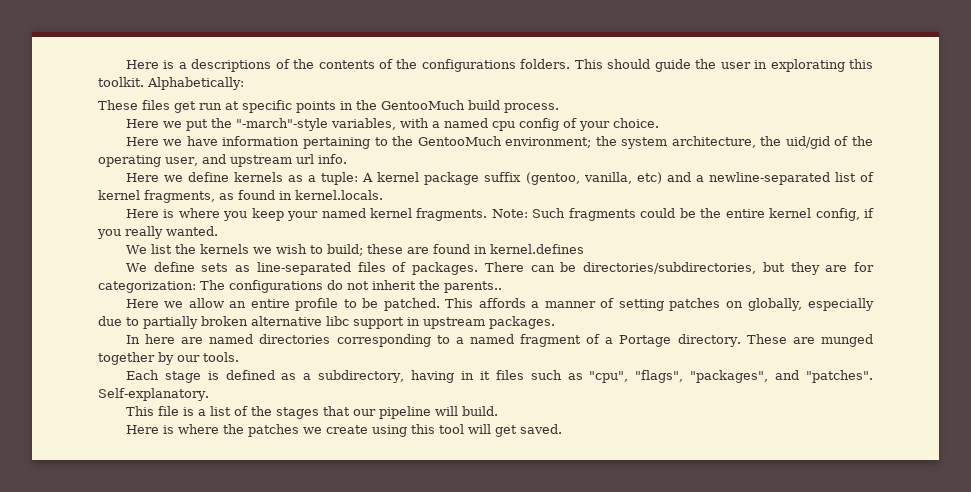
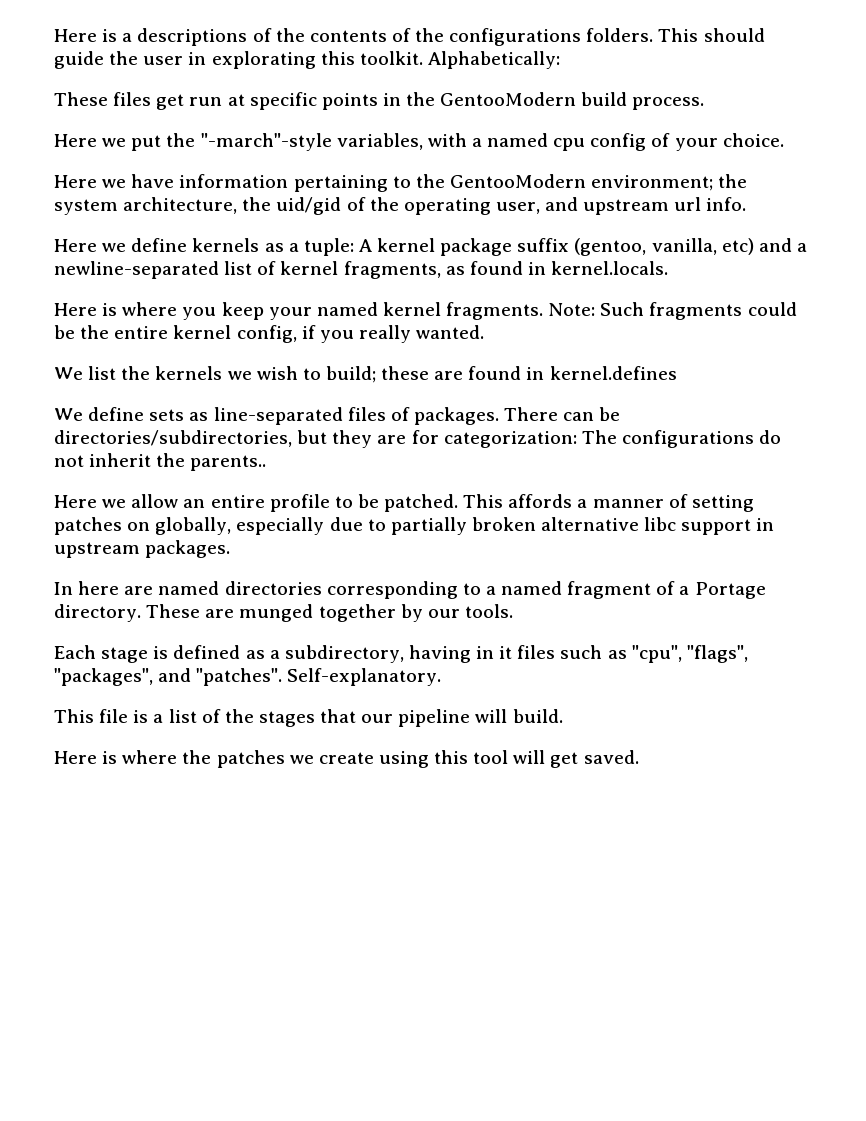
[381,100,465,110] GentooMuch -> [440,92,577,106] GentooModern
[417,136,502,146] GentooMuch -> [449,174,586,188] GentooModern

